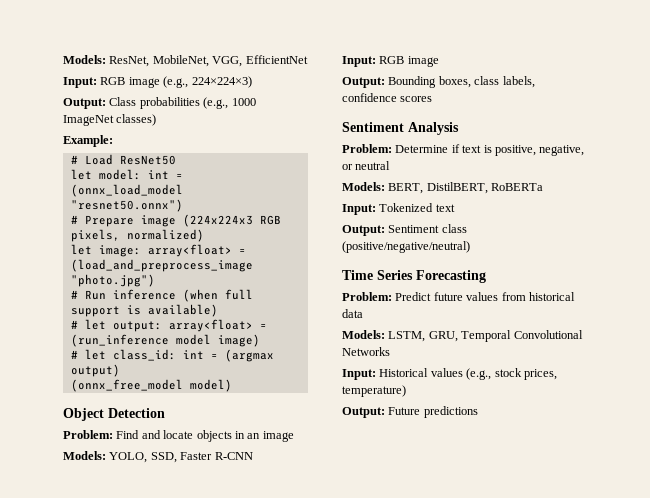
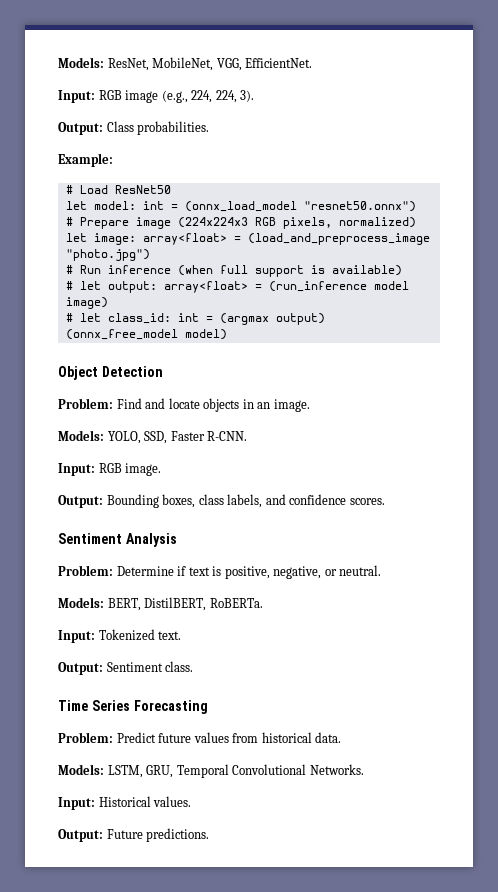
[245,55,308,64] EfficientNet -> [245,58,313,68] EfficientNet.
[191,76,252,88] 224×224×3) -> [191,90,255,103] 224, 224, 3).
[139,97,256,109] [63,114,157,126] probabilities (e.g., 1000 ImageNet classes) -> [137,121,210,135] probabilities.
[262,431,294,442] image -> [273,399,310,412] image.
[214,452,253,460] [342,56,439,67] R-CNN // Input: RGB image -> [207,431,248,441] [58,463,162,476] R-CNN. // Input: RGB image.
[342,93,433,102] confidence scores -> [265,494,385,505] and confidence scores.
[355,161,391,170] neutral -> [339,565,382,576] neutral.
[491,183,544,191] RoBERTa -> [209,598,263,608] RoBERTa.
[435,204,455,212] text -> [158,631,182,640] text.
[441,224,467,233] [342,241,470,253] class (positive/negative/neutral) -> [165,661,194,672] class.
[342,309,363,318] data -> [315,732,342,743] data.
[342,347,390,356] Networks -> [309,764,364,775] Networks.
[430,368,557,380] [342,385,406,397] values (e.g., stock prices, temperature) -> [153,796,192,807] values.
[423,406,478,418] predictions -> [146,828,210,842] predictions.

